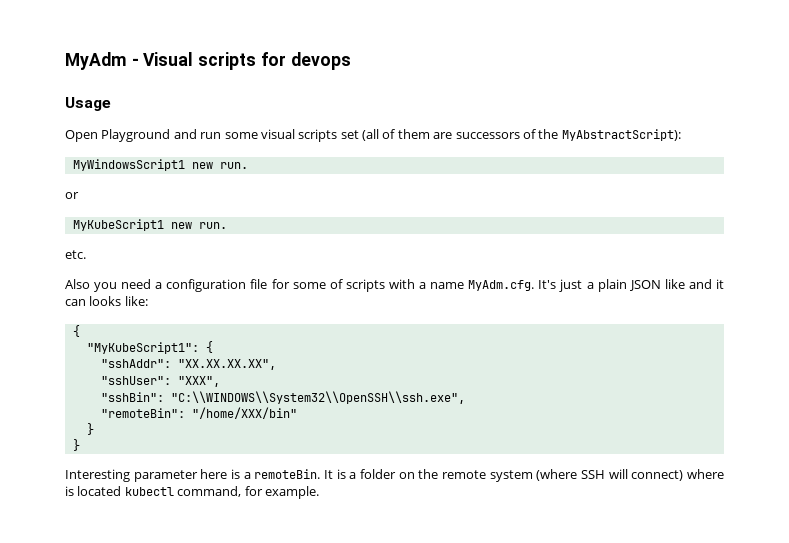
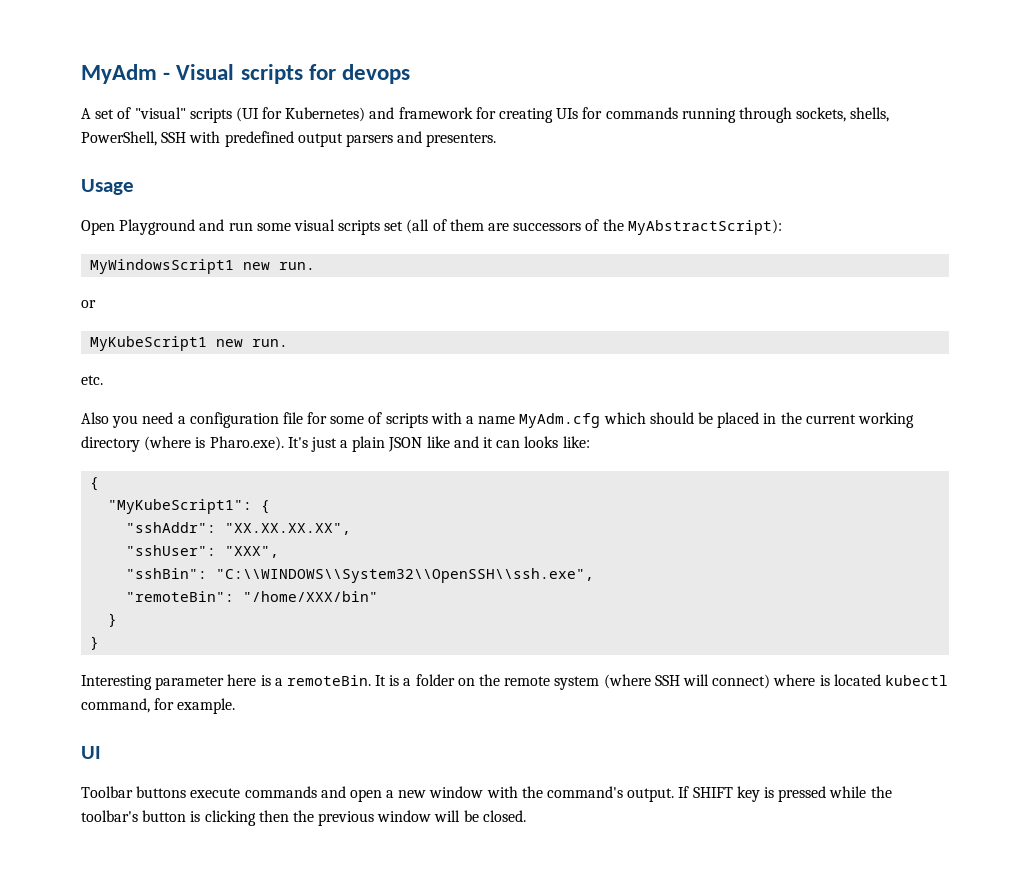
(351, 61) none -> [81,107,890,123] [81,131,497,147] // A set of "visual" scripts (UI for Kubernetes) and framework for creating UIs for commands running through sockets, shells, PowerShell, SSH with predefined output parsers and presenters.
[468,280,535,291] MyAdm.cfg. -> [519,412,914,428] [81,436,284,452] MyAdm.cfg which should be placed in the current working directory (where is Pharo.exe).
(319, 492) none -> [81,746,101,759] [81,786,892,802] [81,810,526,826] // UI // Toolbar buttons execute commands and open a new window with the command's output. If SHIFT key is pressed while the toolbar's button is clicking then the previous window will be closed.

